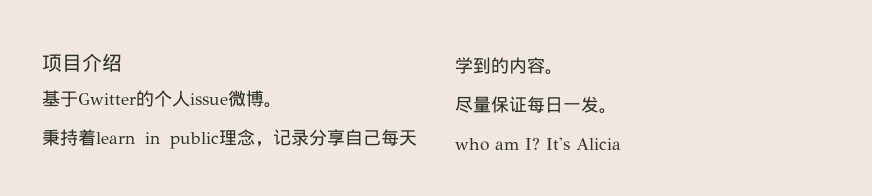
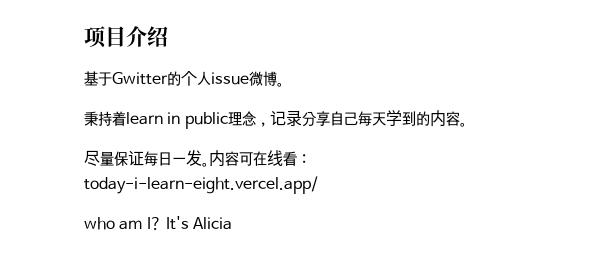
(617, 111) none -> [209,150,311,167] [84,176,318,194] 内容可在线看：today-i-learn-eight.vercel.app/

